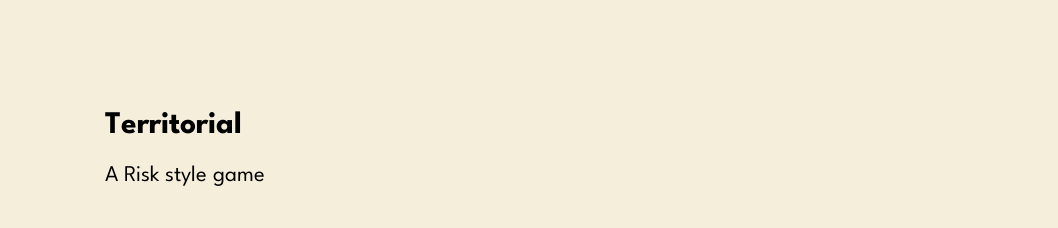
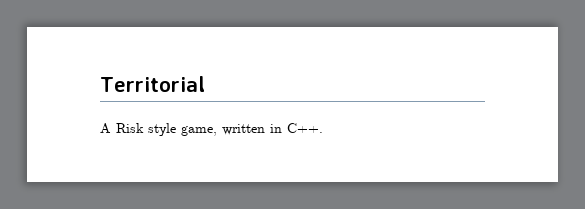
[213,171,266,186] game -> [181,123,323,136] game, written in C++.

